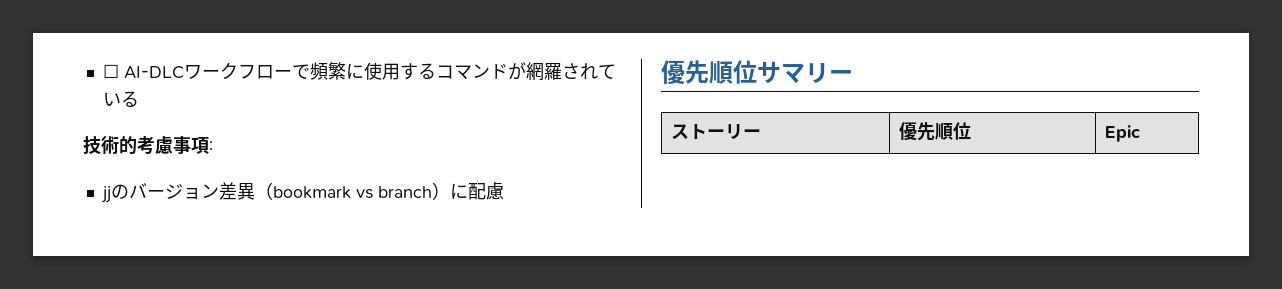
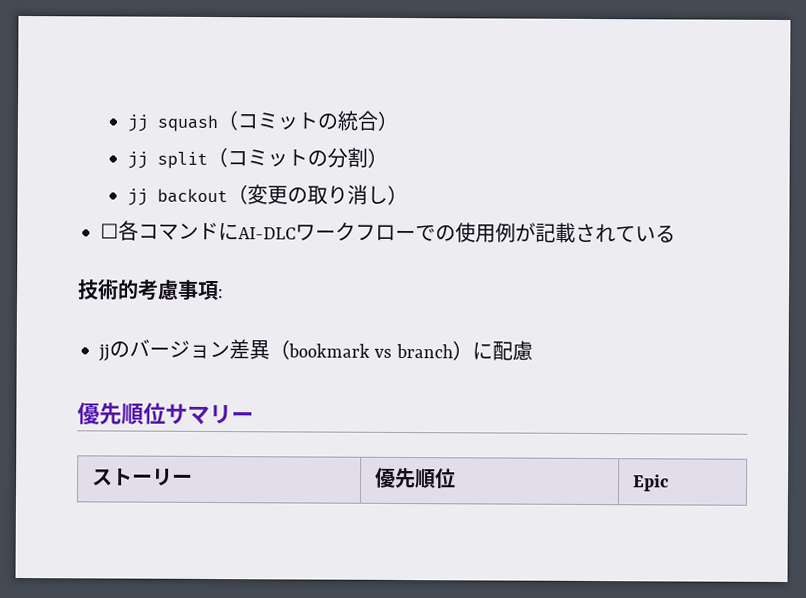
[102,64,119,78] ☐ -> [126,110,398,133] [126,146,388,169] [126,184,408,206] [100,220,239,241] jj squash（コミットの統合） // jj split（コミットの分割） // jj backout（変更の取り消し） // ☐各コマンドに
[309,62,562,81] 頻繁に使用するコマンドが網羅 -> [435,222,576,243] の使用例が記載

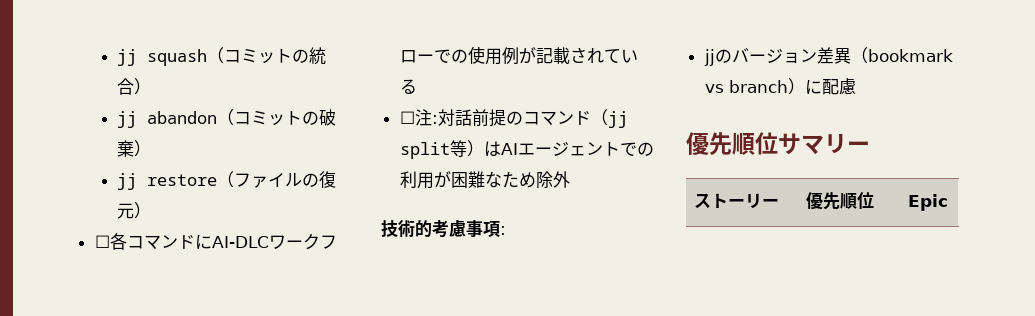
[156,146,388,169] [126,184,388,206] split（コミットの分割） // jj backout（変更の取り消し -> [147,109,337,126] [117,140,152,157] [117,171,337,190] [117,203,135,219] abandon（コミットの破棄） // jj restore（ファイルの復元
(676, 234) none -> [399,109,628,128] [399,140,654,159] [399,171,570,189] // ☐注:対話前提のコマンド（jj split等）はAIエージェントでの利用が困難なため除外

